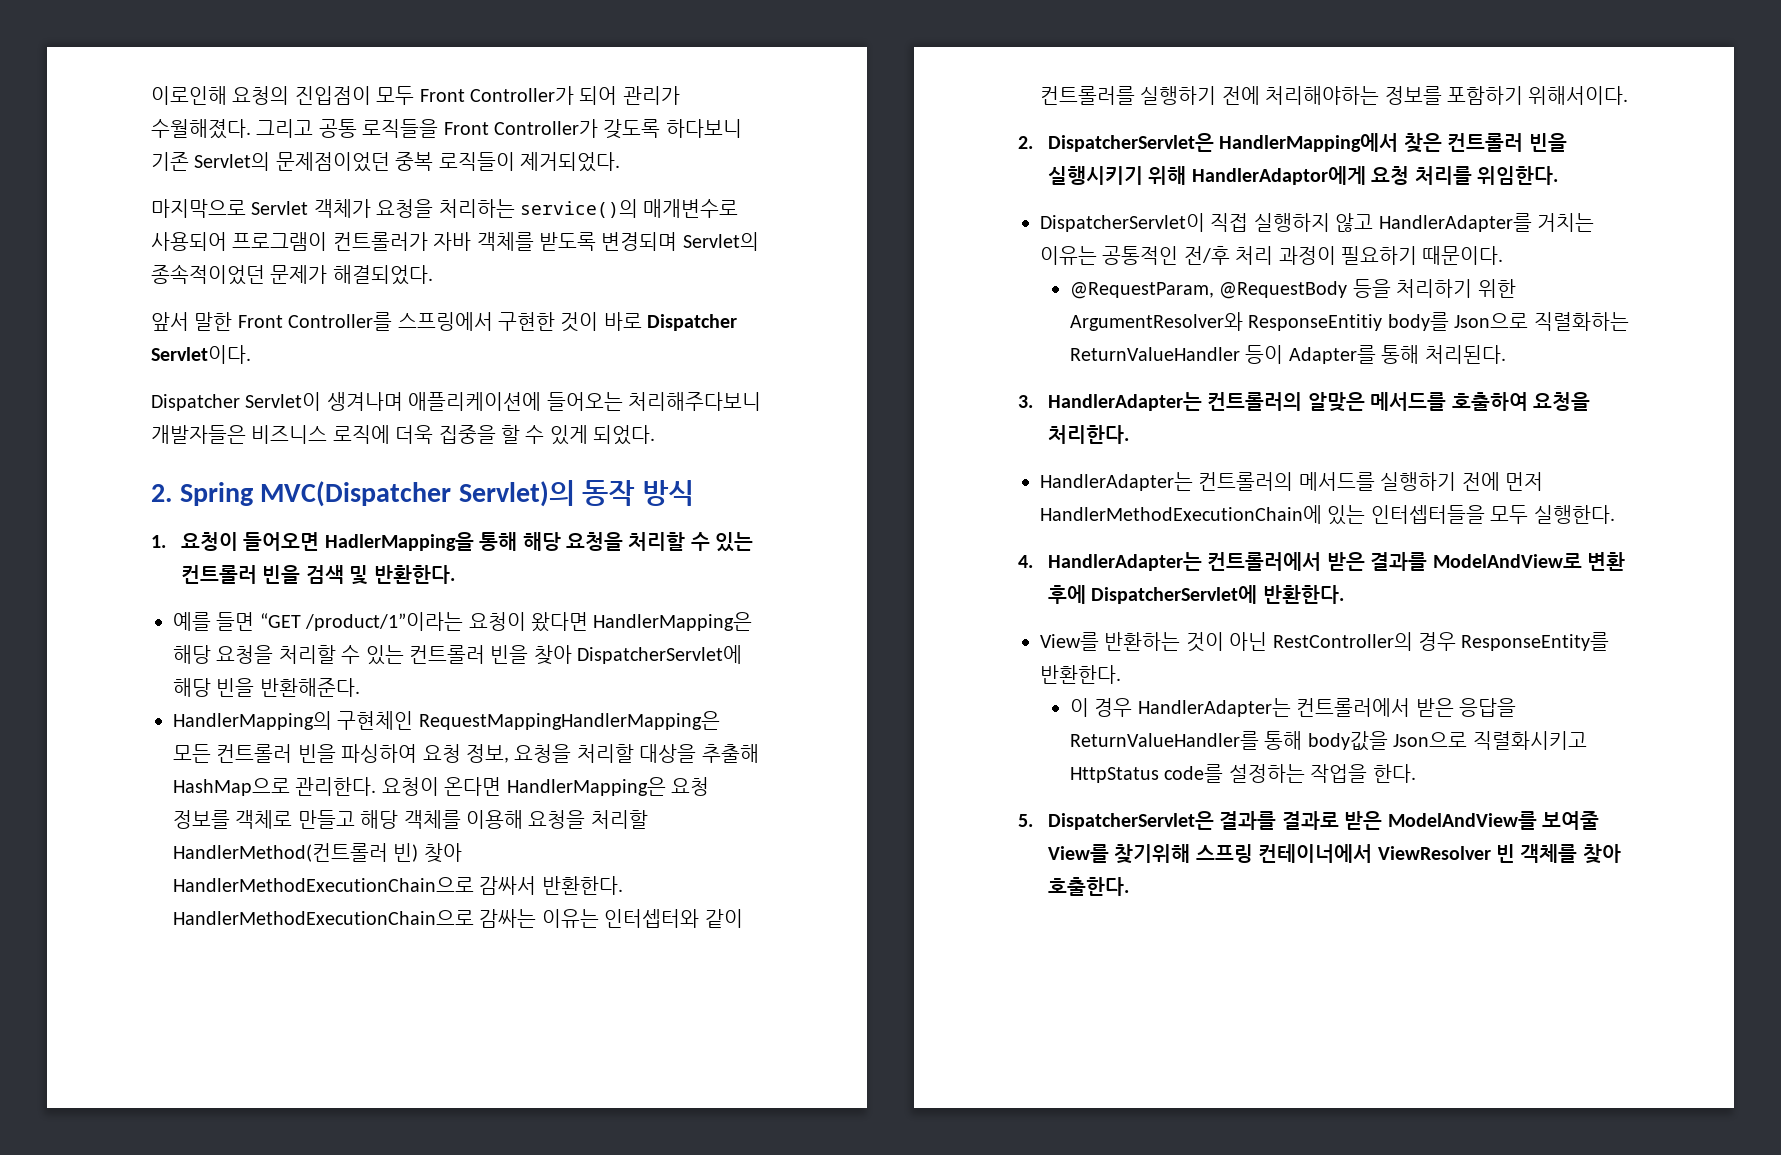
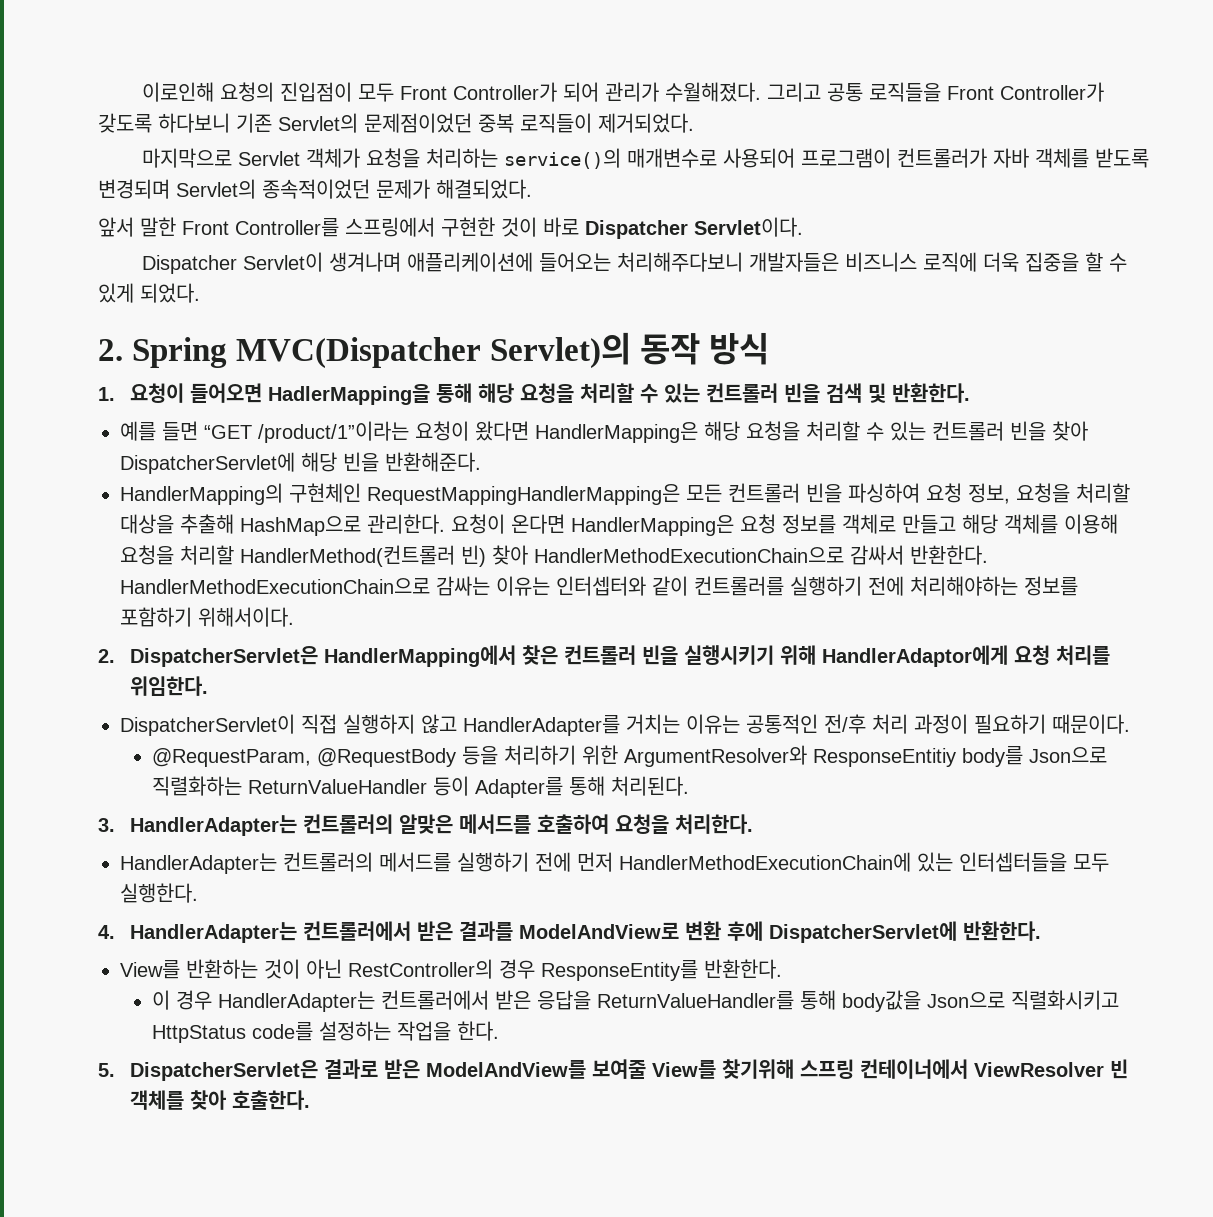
[1219,811,1277,830] 결과를 -> (318, 1070) none

